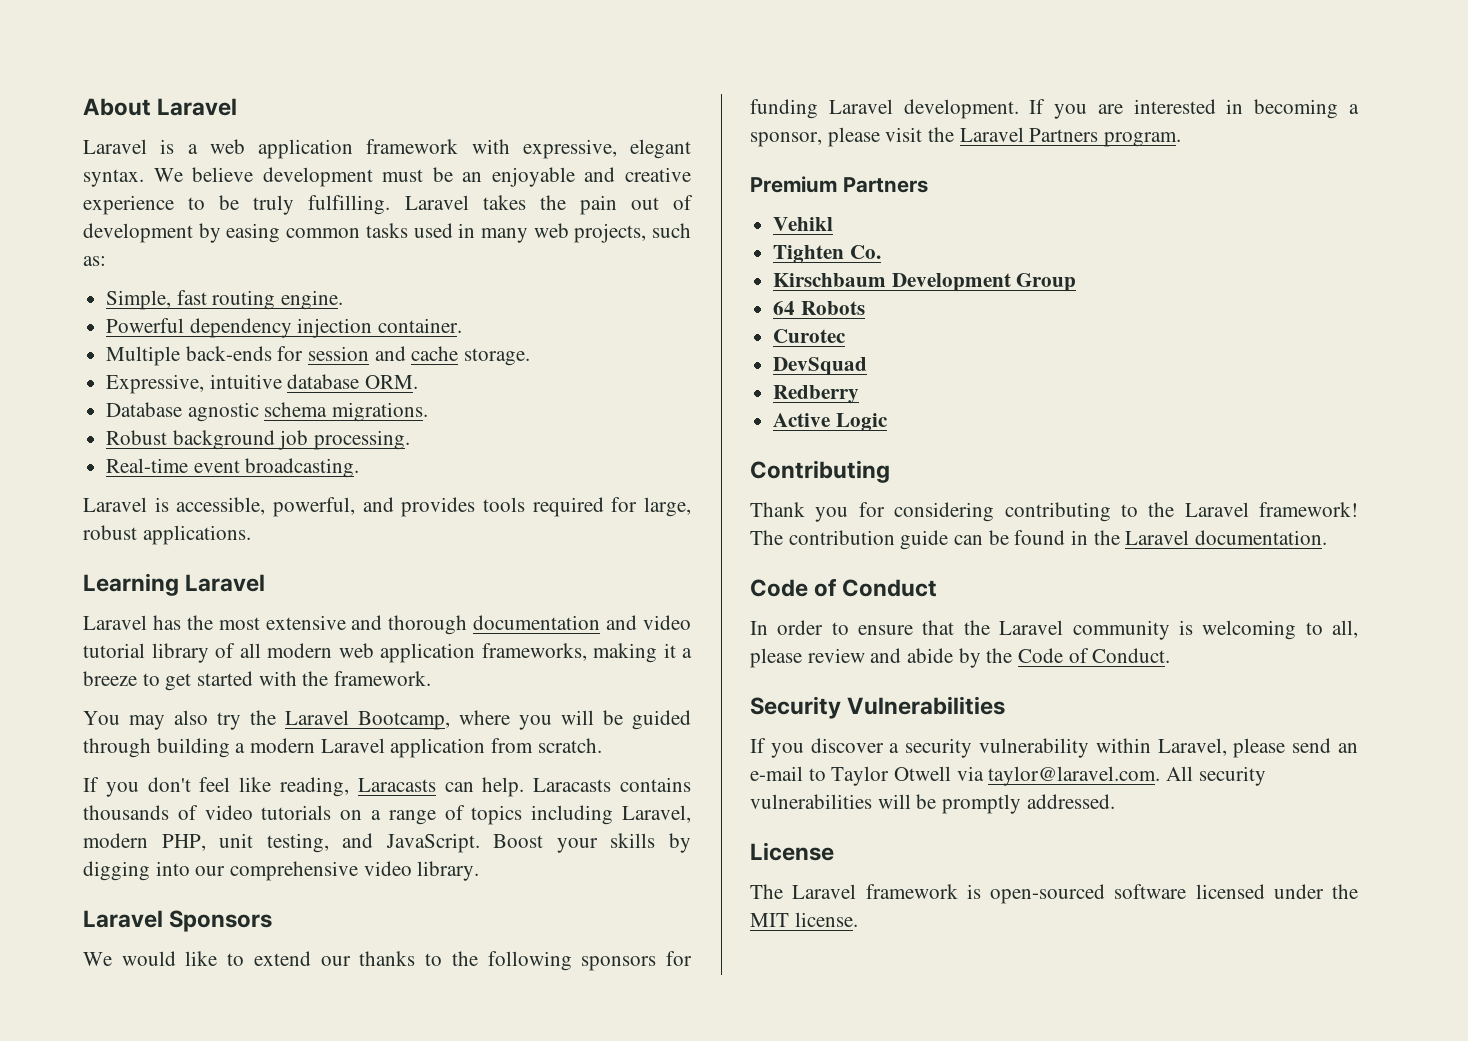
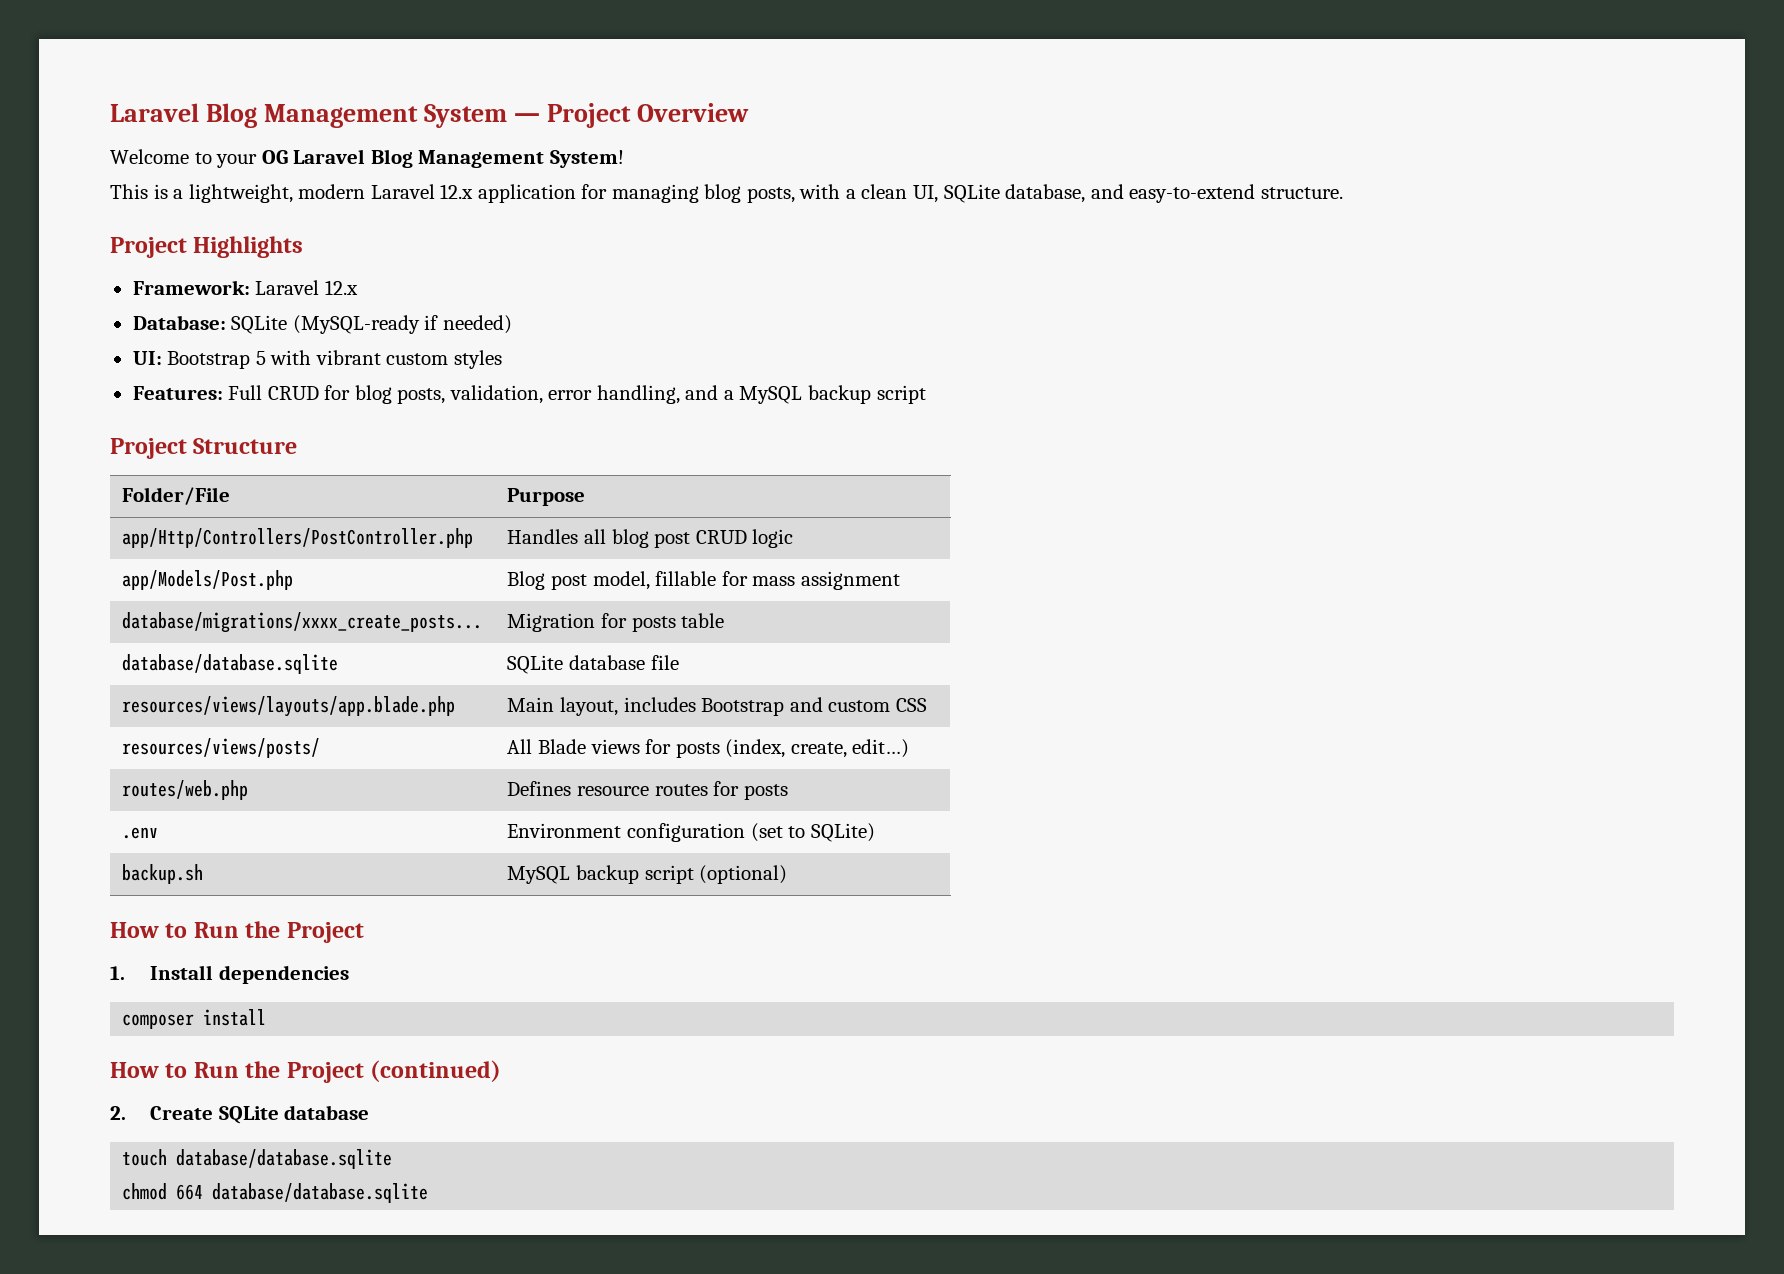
[83,98,238,116] [83,139,691,159] [83,167,691,187] [83,195,694,215] [83,223,691,243] [83,256,106,266] [106,290,344,310] [106,318,463,338] [106,346,531,366] [106,374,419,394] [106,402,429,422] [106,430,411,450] [106,458,360,478] [83,497,691,517] [83,525,251,545] [83,573,266,596] [83,615,692,635] [83,643,692,663] [83,671,432,691] [83,710,691,730] [83,738,602,758] [83,777,691,797] [83,805,691,825] [83,833,691,853] [83,861,480,881] [83,910,273,932] [83,951,693,971] [750,99,1359,119] [750,127,1182,147] [750,176,928,193] [773,217,834,231] [773,245,881,263] [773,273,1077,292] [773,301,865,315] [773,329,847,343] [773,357,868,376] [773,385,860,404] [773,413,888,431] [750,460,890,483] [750,502,1358,522] [750,530,1328,550] [750,578,938,597] [750,620,1358,640] [750,648,1171,668] [750,696,1006,719] [750,738,1358,758] [750,766,1266,786] [750,794,1115,814] [750,842,834,861] [750,884,1358,904] [750,912,858,927] About Laravel // Laravel is a web application framework with expressive, elegant syntax. We believe development must be an enjoyable and creative experience to be truly fulfilling. Laravel takes the pain out of development by easing common tasks used in many web projects, such as: // Simple, fast routing engine. // Powerful dependency injection container. // Multiple back-ends for session and cache storage. // Expressive, intuitive database ORM. // Database agnostic schema migrations. // Robust background job processing. // Real-time event broadcasting. // Laravel is accessible, powerful, and provides tools required for large, robust applications. // Learning Laravel // Laravel has the most extensive and thorough documentation and video tutorial library of all modern web application frameworks, making it a breeze to get started with the framework. // You may also try the Laravel Bootcamp, where you will be guided through building a modern Laravel application from scratch. // If you don't feel like reading, Laracasts can help. Laracasts contains thousands of video tutorials on a range of topics including Laravel, modern PHP, unit testing, and JavaScript. Boost your skills by digging into our comprehensive video library. // Laravel Sponsors // We would like to extend our thanks to the following sponsors for funding Laravel development. If you are interested in becoming a sponsor, please visit the Laravel Partners program. // Premium Partners // Vehikl // Tighten Co. // Kirschbaum Development Group // 64 Robots // Curotec // DevSquad // Redberry // Active Logic // Contributing // Thank you for considering contributing to the Laravel framework! The contribution guide can be found in the Laravel documentation. // Code of Conduct // In order to ensure that the Laravel community is welcoming to all, please review and abide by the Code of Conduct. // Security Vulnerabilities // If you discover a security vulnerability within Laravel, please send an e-mail to Taylor Otwell via taylor@laravel.com. All security vulnerabilities will be promptly addressed. // License // The Laravel framework is open-sourced software licensed under the MIT license. -> [110,103,750,128] [110,149,624,168] [110,184,1343,203] [110,236,304,258] [132,280,358,295] [132,315,512,334] [132,350,502,369] [132,385,926,404] [110,438,298,459] [122,487,231,505] [507,488,586,506] [122,528,474,548] [507,529,794,548] [122,570,294,590] [507,571,900,590] [122,612,483,633] [507,613,725,632] [122,654,339,674] [507,655,679,674] [122,696,456,717] [507,697,927,716] [122,738,321,758] [507,739,910,758] [122,780,249,800] [507,781,788,800] [122,827,159,839] [507,823,875,842] [122,864,204,884] [507,865,788,884] [110,921,364,943] [110,965,349,984] [122,1009,267,1029] [110,1060,502,1083] [110,1105,370,1124] [122,1149,393,1169] [122,1183,429,1203] Laravel Blog Management System — Project Overview // Welcome to your OG Laravel Blog Management System! // This is a lightweight, modern Laravel 12.x application for managing blog posts, with a clean UI, SQLite database, and easy-to-extend structure. // Project Highlights // Framework: Laravel 12.x // Database: SQLite (MySQL-ready if needed) // UI: Bootstrap 5 with vibrant custom styles // Features: Full CRUD for blog posts, validation, error handling, and a MySQL backup script // Project Structure // Folder/File | Purpose // app/Http/Controllers/PostController.php | Handles all blog post CRUD logic // app/Models/Post.php | Blog post model, fillable for mass assignment // database/migrations/xxxx_create_posts... | Migration for posts table // database/database.sqlite | SQLite database file // resources/views/layouts/app.blade.php | Main layout, includes Bootstrap and custom CSS // resources/views/posts/ | All Blade views for posts (index, create, edit…) // routes/web.php | Defines resource routes for posts // .env | Environment configuration (set to SQLite) // backup.sh | MySQL backup script (optional) // How to Run the Project // 1. Install dependencies // composer install // How to Run the Project (continued) // 2. Create SQLite database // touch database/database.sqlite // chmod 664 database/database.sqlite

